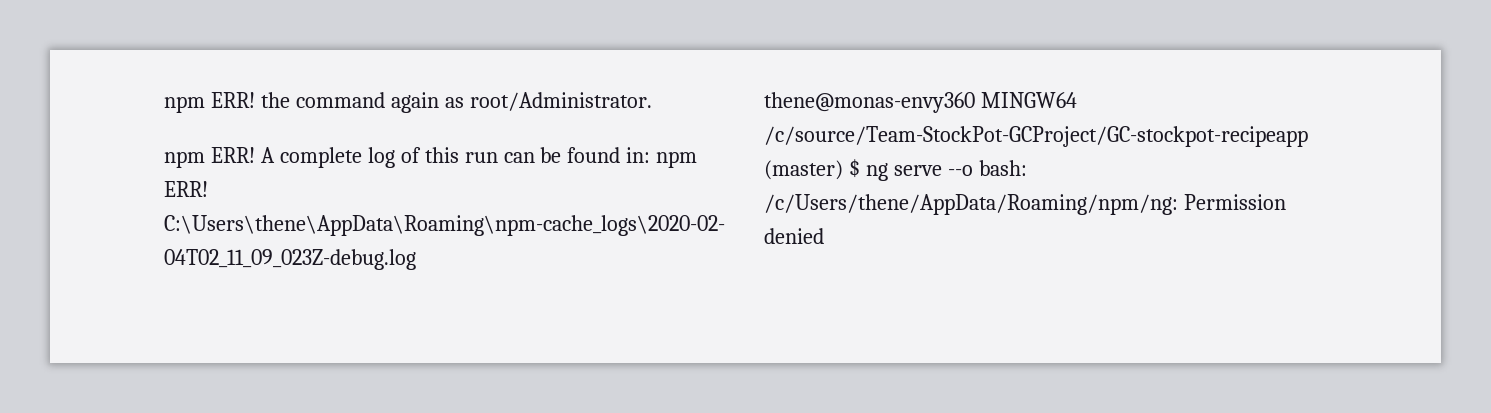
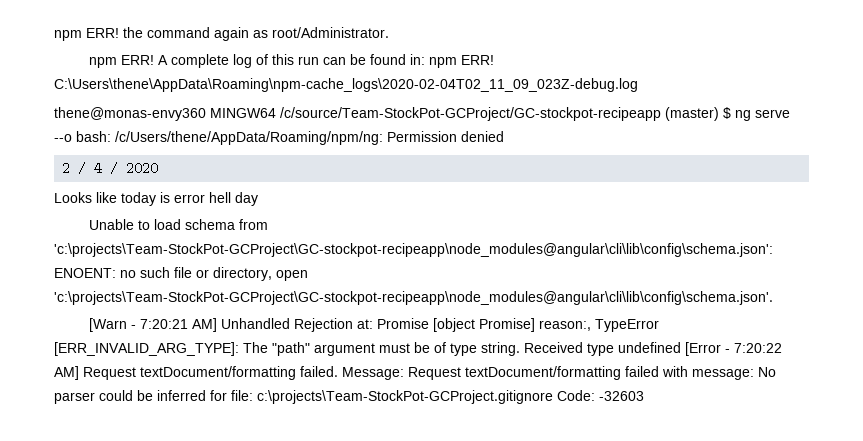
(824, 236) none -> [62,162,159,175] [54,192,258,206] [89,219,269,230] [54,243,773,257] [54,267,308,281] [54,291,773,305] [89,318,660,332] [54,342,782,356] [54,366,776,380] [54,390,644,404] // 2 / 4 / 2020 // Looks like today is error hell day // Unable to load schema from 'c:\projects\Team-StockPot-GCProject\GC-stockpot-recipeapp\node_modules@angular\cli\lib\config\schema.json': ENOENT: no such file or directory, open 'c:\projects\Team-StockPot-GCProject\GC-stockpot-recipeapp\node_modules@angular\cli\lib\config\schema.json'. // [Warn - 7:20:21 AM] Unhandled Rejection at: Promise [object Promise] reason:, TypeError [ERR_INVALID_ARG_TYPE]: The "path" argument must be of type string. Received type undefined [Error - 7:20:22 AM] Request textDocument/formatting failed. Message: Request textDocument/formatting failed with message: No parser could be inferred for file: c:\projects\Team-StockPot-GCProject.gitignore Code: -32603

